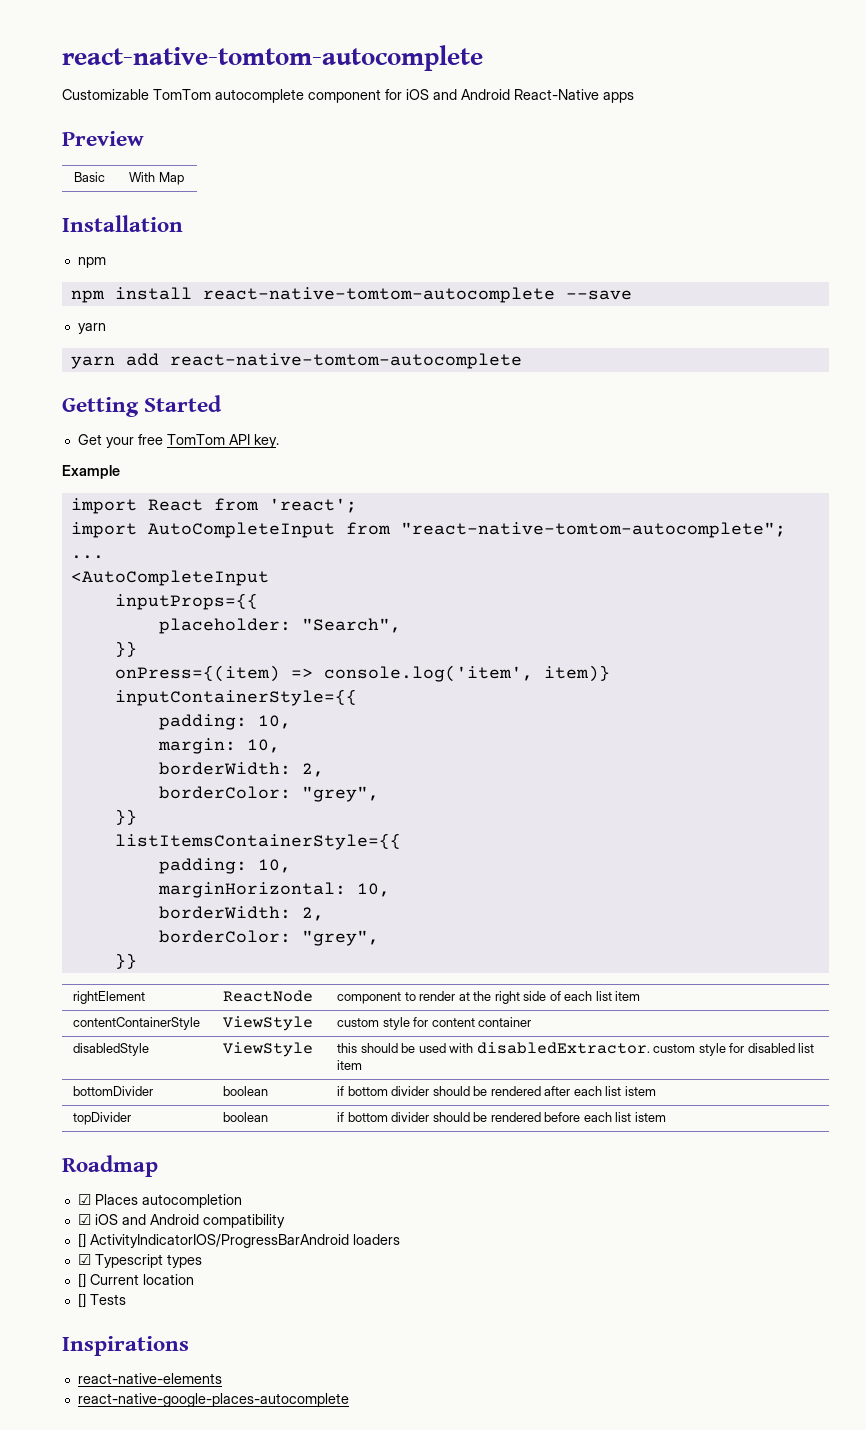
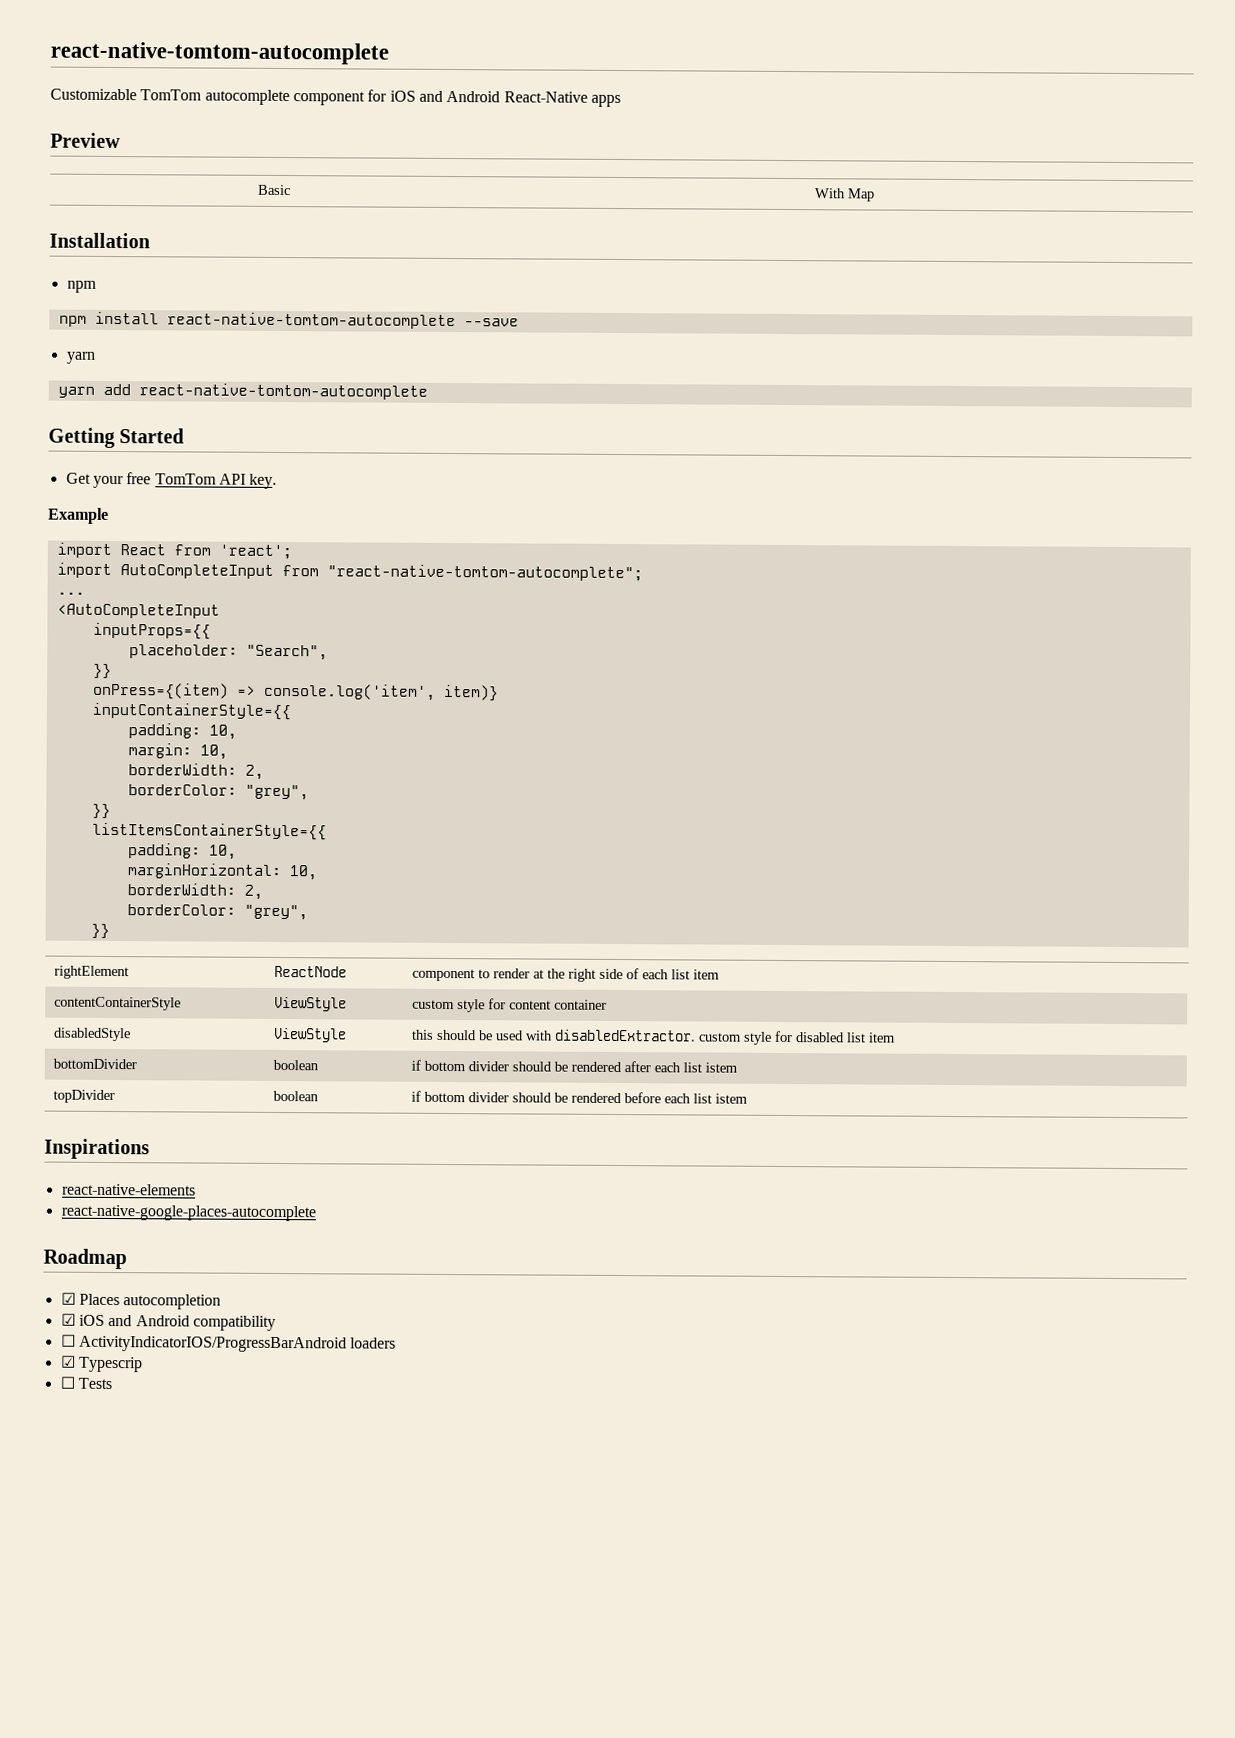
(666, 1117) none -> [44,1138,150,1160] [61,1183,196,1196] [60,1204,316,1222] // Inspirations // react-native-elements // react-native-google-places-autocomplete
[77,1233,86,1248] [] -> [60,1334,76,1347] ☐
[94,1254,202,1268] [77,1273,194,1288] [77,1293,126,1308] [62,1336,189,1356] [77,1373,222,1384] [77,1393,349,1407] Typescript types // [] Current location // [] Tests // Inspirations // react-native-elements // react-native-google-places-autocomplete -> [78,1356,143,1373] [59,1376,112,1390] Typescrip // ☐ Tests

